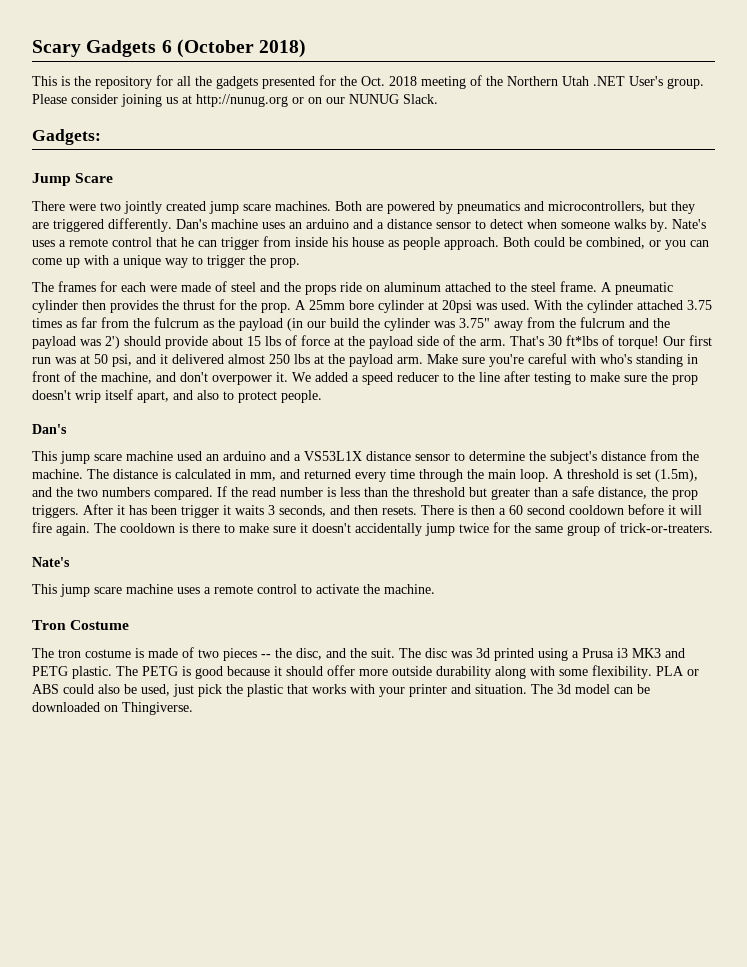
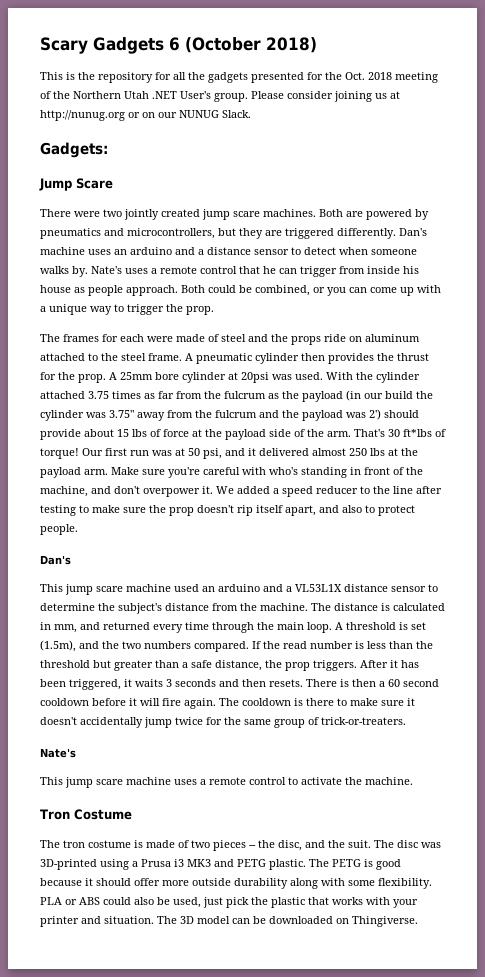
[75,390,101,403] wrip -> [237,505,253,516] rip
[304,451,362,461] VS53L1X -> [295,584,342,592] VL53L1X
[181,505,219,518] trigger -> [69,679,121,690] triggered,
[279,505,326,517] seconds, -> [175,679,216,687] seconds
[476,648,534,661] 3d printed -> [40,859,97,870] 3D-printed
[557,684,571,694] 3d -> [180,916,194,924] 3D

